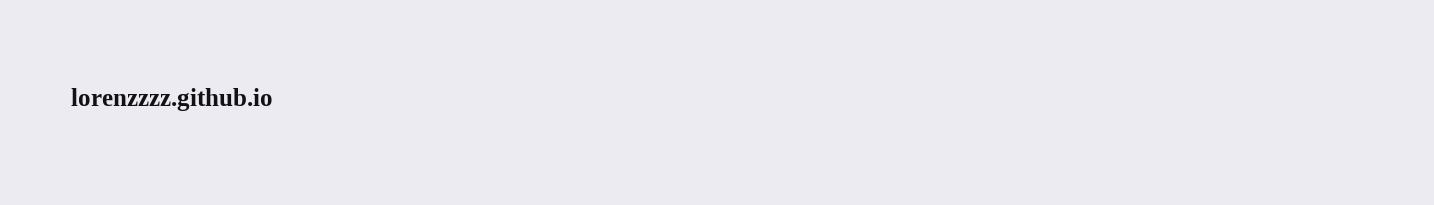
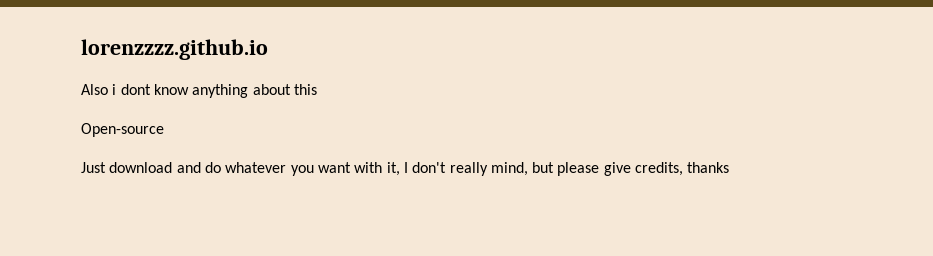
(273, 99) none -> [81,84,317,98] [81,123,164,137] [81,162,730,176] // Also i dont know anything about this // Open-source // Just download and do whatever you want with it, I don't really mind, but please give credits, thanks

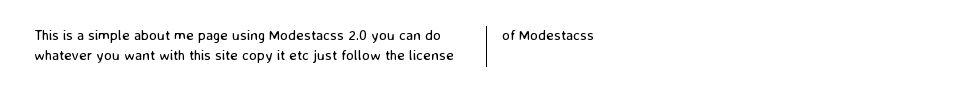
[81,39,268,60] [81,84,317,98] [81,123,164,137] [81,162,201,173] lorenzzzz.github.io // Also i dont know anything about this // Open-source // Just download and -> [34,30,421,43] This is a simple about me page using Modestacss 2.0 you can
[386,162,730,176] it, I don't really mind, but please give credits, thanks -> [189,49,454,63] [502,30,594,40] this site copy it etc just follow the license of Modestacss

